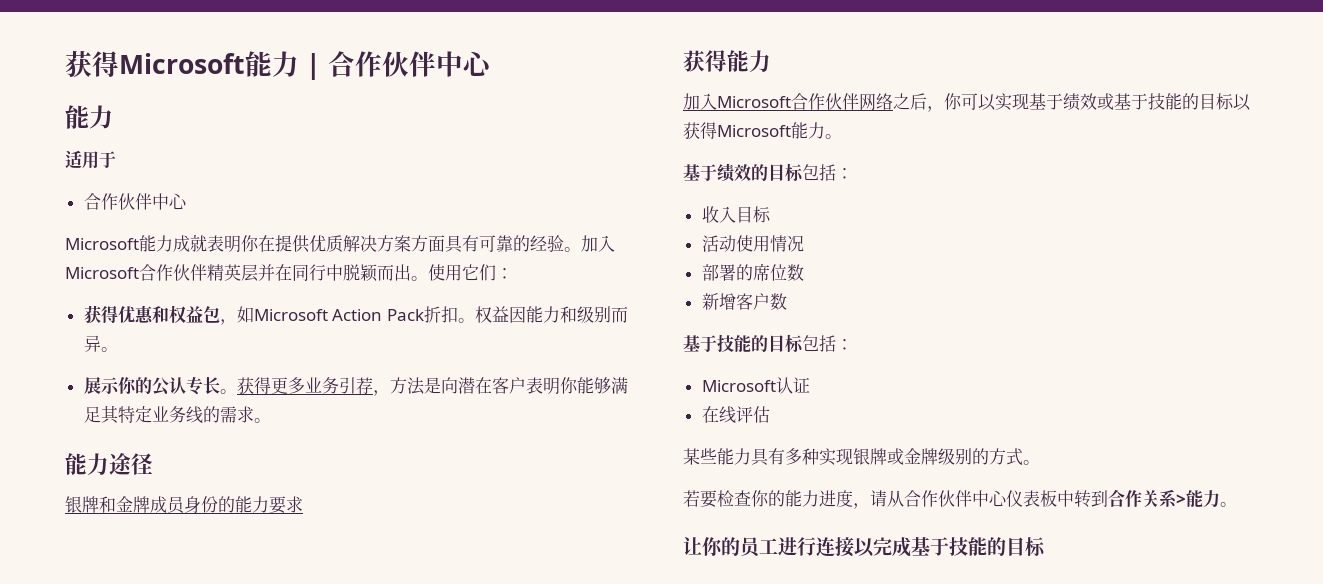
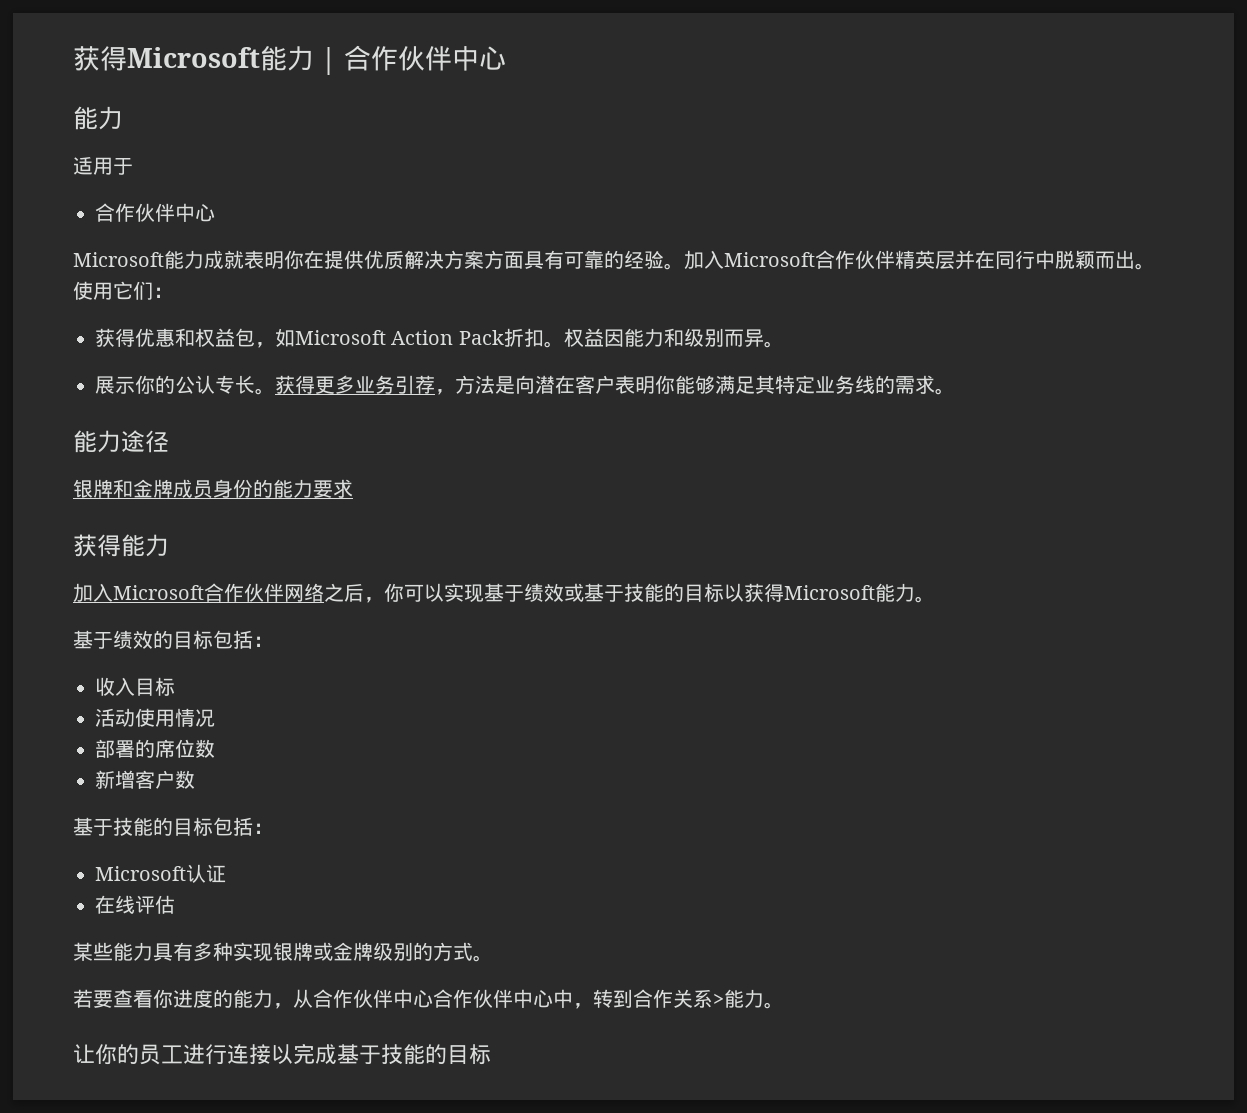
[717,490,1074,509] 检查你的能力进度，请从合作伙伴中心仪表板中 -> [113,989,593,1009] 查看你进度的能力，从合作伙伴中心合作伙伴中心中，

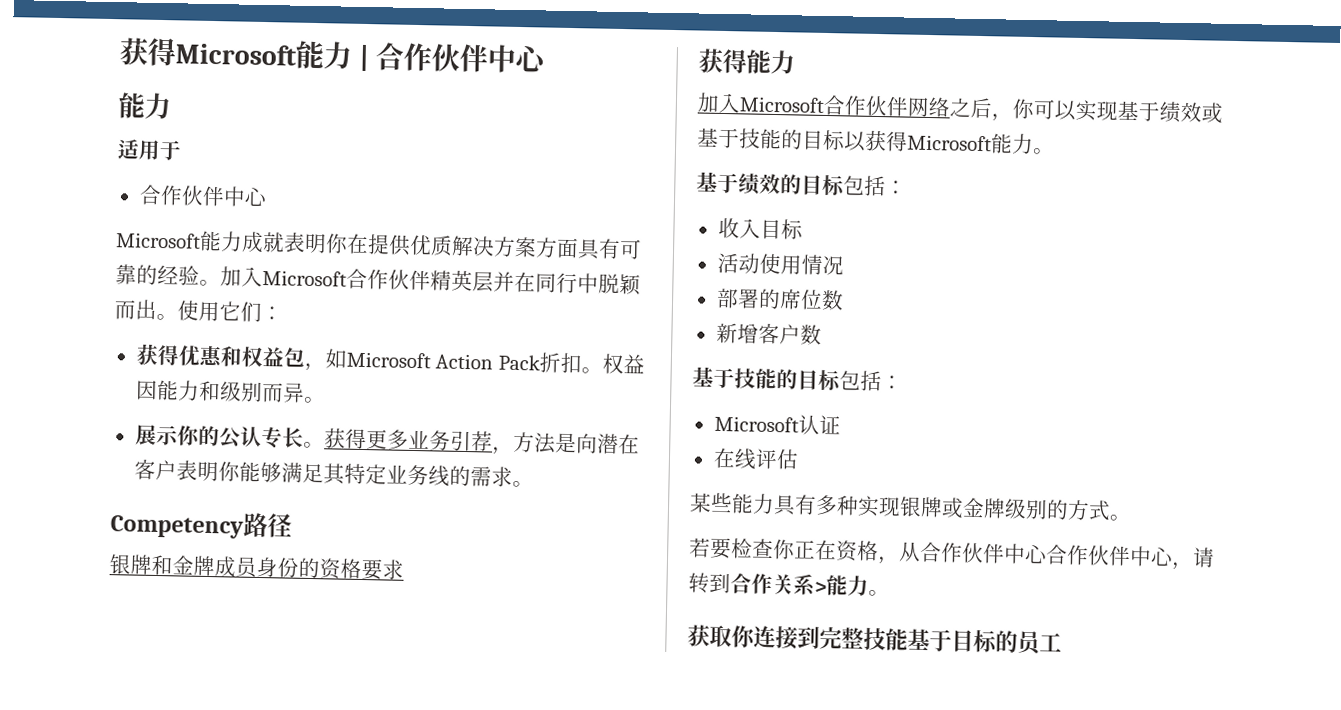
[73,430,145,453] 能力途 -> [110,512,268,539] Competency路
[273,479,313,498] 能力 -> [319,558,362,580] 资格
[113,989,273,1008] 查看你进度的能力 -> [731,538,879,562] 检查你正在资格
[553,989,593,1009] 中， -> [1171,547,1215,571] ，请
[73,1043,491,1065] 让你的员工进行连接以完成基于技能的目标 -> [687,624,1062,656] 获取你连接到完整技能基于目标的员工

